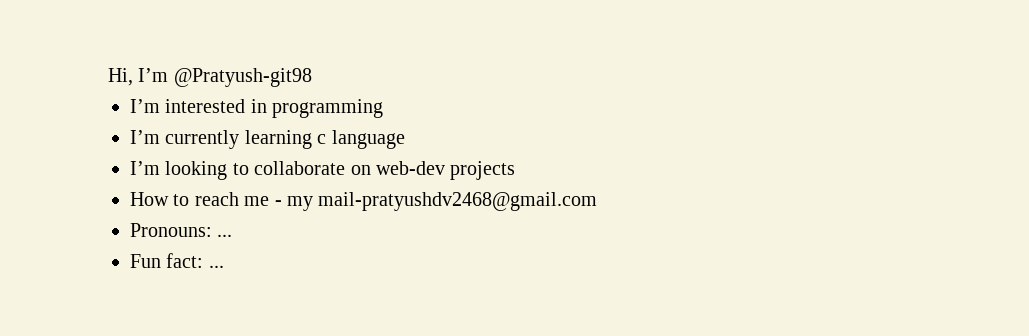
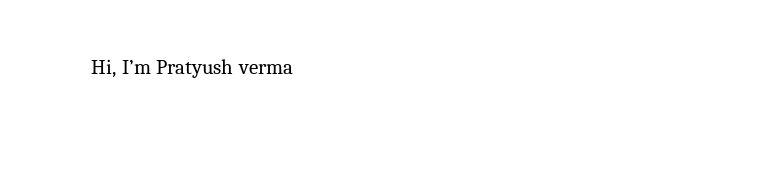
[173,68,312,87] [130,99,384,118] [130,130,405,149] [130,161,516,180] [130,192,598,211] [130,223,233,237] [130,253,224,268] @Pratyush-git98 // I’m interested in programming // I’m currently learning c language // I’m looking to collaborate on web-dev projects // How to reach me - my mail-pratyushdv2468@gmail.com // Pronouns: ... // Fun fact: ... -> [156,59,293,78] Pratyush verma

